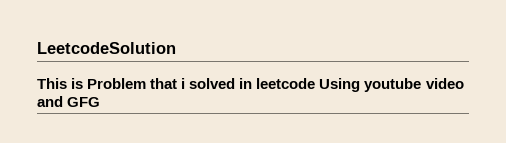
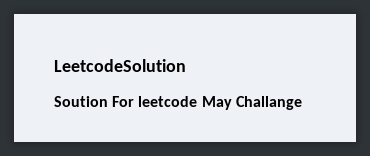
[37,78,464,92] [37,96,101,107] This is Problem that i solved in leetcode Using youtube video and GFG -> [54,96,302,110] Soution For leetcode May Challange

